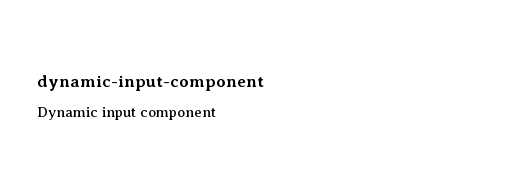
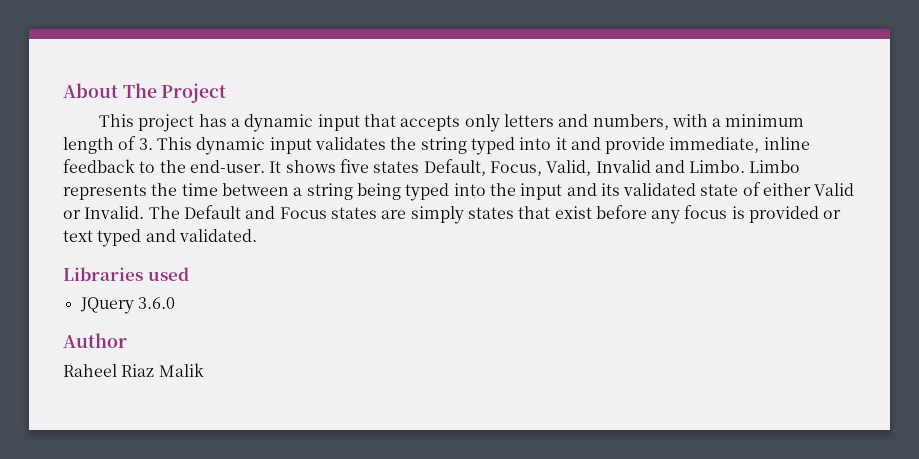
[37,75,264,91] [37,107,216,120] dynamic-input-component // Dynamic input component -> [63,83,227,103] [98,114,805,132] [63,136,810,155] [63,159,801,176] [63,182,855,201] [63,205,842,224] [63,229,257,247] [63,267,189,281] [79,297,175,314] [63,333,127,348] [63,363,204,377] About The Project // This project has a dynamic input that accepts only letters and numbers, with a minimum length of 3. This dynamic input validates the string typed into it and provide immediate, inline feedback to the end-user. It shows five states Default, Focus, Valid, Invalid and Limbo. Limbo represents the time between a string being typed into the input and its validated state of either Valid or Invalid. The Default and Focus states are simply states that exist before any focus is provided or text typed and validated. // Libraries used // JQuery 3.6.0 // Author // Raheel Riaz Malik

